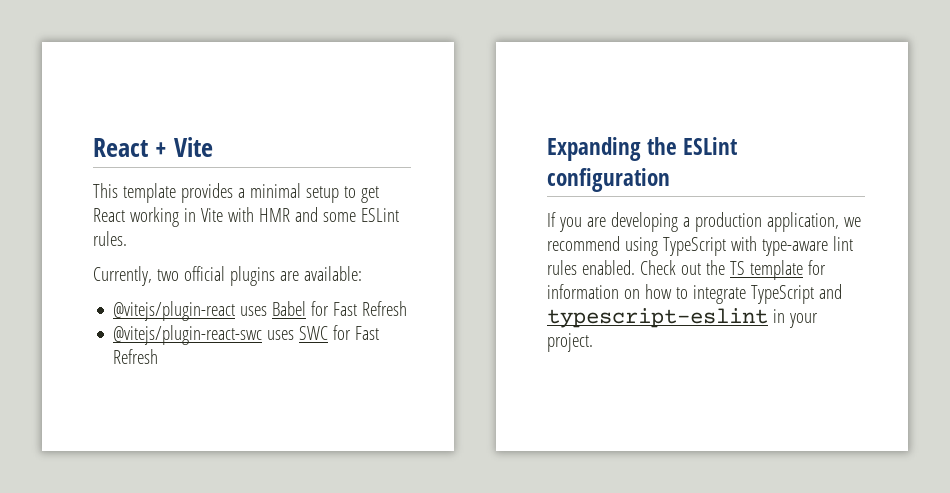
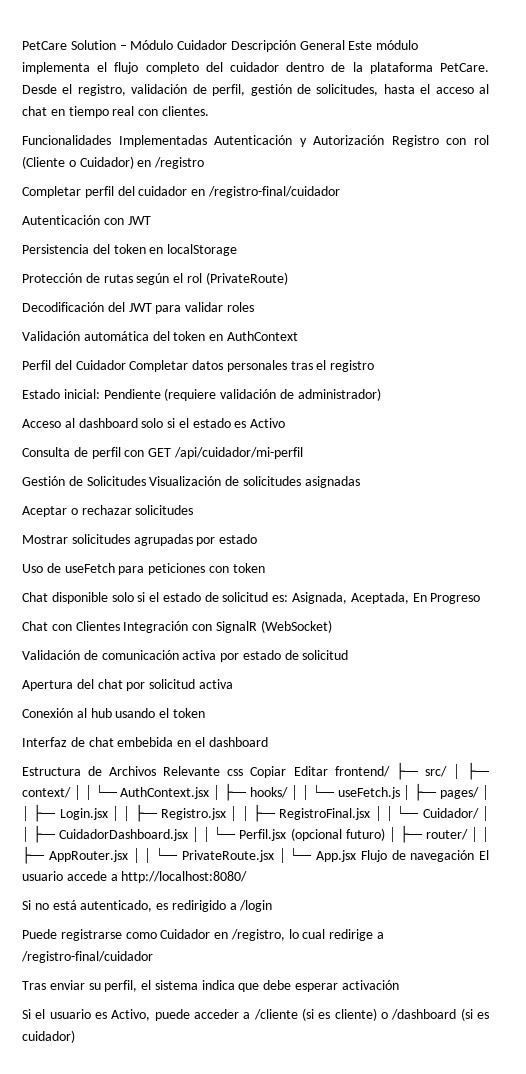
[93,137,214,157] [93,183,379,203] [93,207,399,227] [93,231,127,246] [93,266,362,286] [113,301,408,321] [113,325,380,345] [113,349,159,364] [547,137,738,161] [547,168,670,192] [547,212,861,232] [547,236,853,256] [547,260,826,280] [547,284,842,304] [547,308,818,328] [547,333,593,352] React + Vite // This template provides a minimal setup to get React working in Vite with HMR and some ESLint rules. // Currently, two official plugins are available: // @vitejs/plugin-react uses Babel for Fast Refresh // @vitejs/plugin-react-swc uses SWC for Fast Refresh // Expanding the ESLint configuration // If you are developing a production application, we recommend using TypeScript with type-aware lint rules enabled. Check out the TS template for information on how to integrate TypeScript and typescript-eslint in your project. -> [22,40,419,52] [22,62,489,74] [22,84,490,96] [22,106,209,118] [22,135,489,147] [22,156,205,169] [22,186,340,198] [22,215,151,225] [22,244,238,256] [22,272,288,285] [22,302,254,314] [22,331,298,341] [22,360,375,372] [22,388,381,401] [22,418,286,428] [22,447,303,459] [22,476,360,488] [22,505,194,517] [22,534,258,546] [22,563,265,575] [22,592,481,604] [22,620,332,633] [22,650,349,662] [22,679,233,691] [22,708,205,718] [22,737,268,747] [22,762,490,780] [22,783,490,801] [22,804,489,822] [22,825,490,843] [22,846,489,864] [22,871,248,883] [22,900,273,912] [22,929,385,941] [21,951,153,963] [22,980,399,992] [22,1008,489,1021] [22,1030,75,1043] PetCare Solution – Módulo Cuidador Descripción General Este módulo implementa el flujo completo del cuidador dentro de la plataforma PetCare. Desde el registro, validación de perfil, gestión de solicitudes, hasta el acceso al chat en tiempo real con clientes. // Funcionalidades Implementadas Autenticación y Autorización Registro con rol (Cliente o Cuidador) en /registro // Completar perfil del cuidador en /registro-final/cuidador // Autenticación con JWT // Persistencia del token en localStorage // Protección de rutas según el rol (PrivateRoute) // Decodificación del JWT para validar roles // Validación automática del token en AuthContext // Perfil del Cuidador Completar datos personales tras el registro // Estado inicial: Pendiente (requiere validación de administrador) // Acceso al dashboard solo si el estado es Activo // Consulta de perfil con GET /api/cuidador/mi-perfil // Gestión de Solicitudes Visualización de solicitudes asignadas // Aceptar o rechazar solicitudes // Mostrar solicitudes agrupadas por estado // Uso de useFetch para peticiones con token // Chat disponible solo si el estado de solicitud es: Asignada, Aceptada, En Progreso // Chat con Clientes Integración con SignalR (WebSocket) // Validación de comunicación activa por estado de solicitud // Apertura del chat por solicitud activa // Conexión al hub usando el token // Interfaz de chat embebida en el dashboard // Estructura de Archivos Relevante css Copiar Editar frontend/ ├── src/ │ ├── context/ │ │ └── AuthContext.jsx │ ├── hooks/ │ │ └── useFetch.js │ ├── pages/ │ │ ├── Login.jsx │ │ ├── Registro.jsx │ │ ├── RegistroFinal.jsx │ │ └── Cuidador/ │ │ ├── CuidadorDashboard.jsx │ │ └── Perfil.jsx (opcional futuro) │ ├── router/ │ │ ├── AppRouter.jsx │ │ └── PrivateRoute.jsx │ └── App.jsx Flujo de navegación El usuario accede a http://localhost:8080/ // Si no está autenticado, es redirigido a /login // Puede registrarse como Cuidador en /registro, lo cual redirige a /registro-final/cuidador // Tras enviar su perfil, el sistema indica que debe esperar activación // Si el usuario es Activo, puede acceder a /cliente (si es cliente) o /dashboard (si es cuidador)

